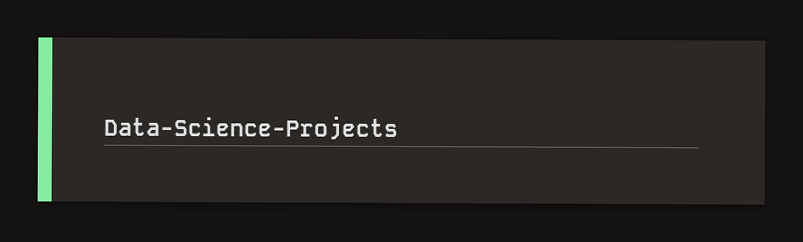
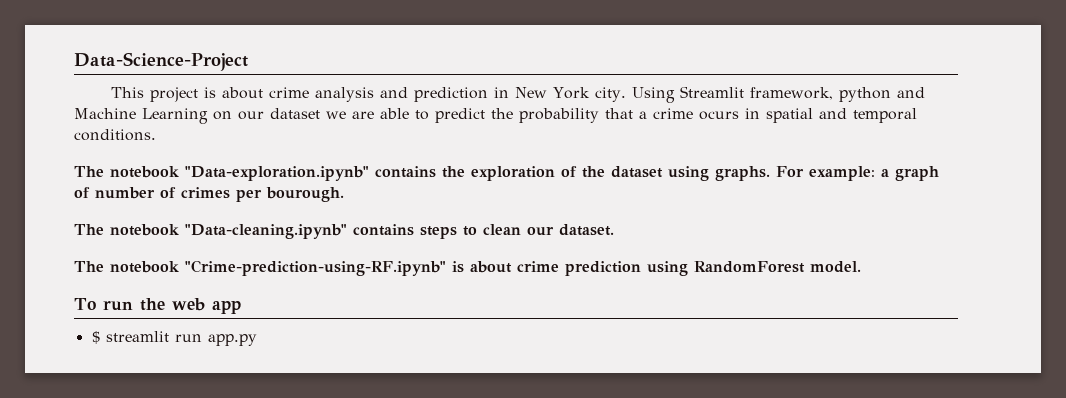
[103,115,399,140] Data-Science-Projects -> [74,52,248,71] [110,86,925,103] [74,108,917,124] [74,129,156,141] [74,166,939,181] [74,187,344,202] [74,224,614,239] [74,260,861,276] [74,298,241,314] [91,331,257,346] Data-Science-Project // This project is about crime analysis and prediction in New York city. Using Streamlit framework, python and Machine Learning on our dataset we are able to predict the probability that a crime ocurs in spatial and temporal conditions. // The notebook "Data-exploration.ipynb" contains the exploration of the dataset using graphs. For example: a graph of number of crimes per bourough. // The notebook "Data-cleaning.ipynb" contains steps to clean our dataset. // The notebook "Crime-prediction-using-RF.ipynb" is about crime prediction using RandomForest model. // To run the web app // $ streamlit run app.py

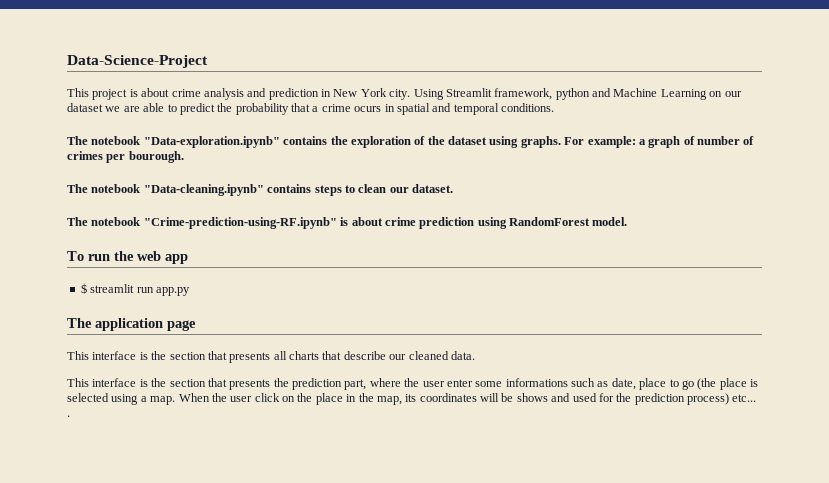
(257, 340) none -> [67,318,196,331] [67,351,475,363] [67,378,758,390] [67,393,757,405] [67,415,70,417] // The application page // This interface is the section that presents all charts that describe our cleaned data. // This interface is the section that presents the prediction part, where the user enter some informations such as date, place to go (the place is selected using a map. When the user click on the place in the map, its coordinates will be shows and used for the prediction process) etc... .

